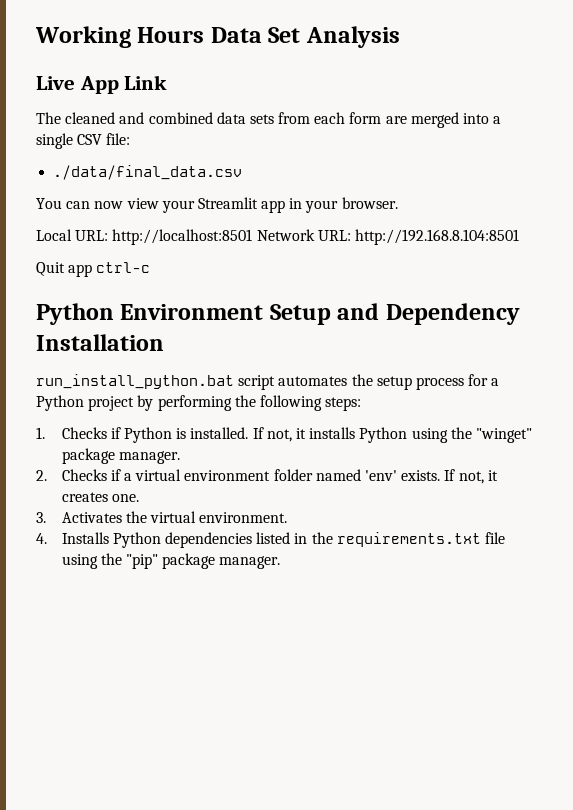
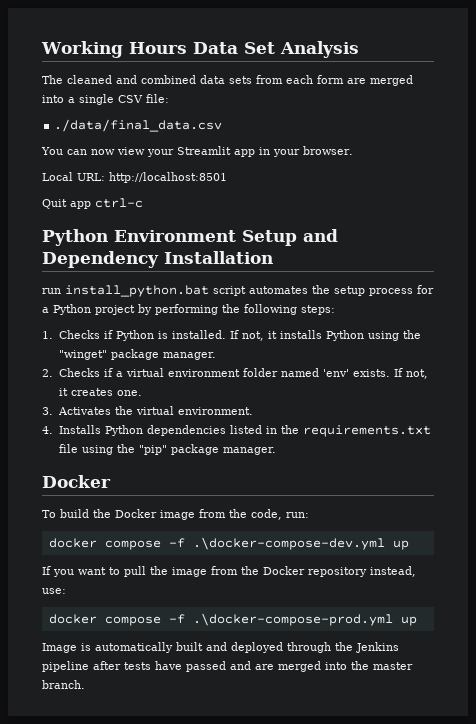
[36,75,168,94] // Live App Link -> (359, 49) none
[256,229,519,245] Network URL: http://192.168.8.104:8501 -> (227, 177) none
[36,374,234,389] run_install_python.bat -> [42,285,209,297] run install_python.bat
(281, 562) none -> [42,475,111,488] [42,509,309,520] [48,537,409,550] [42,566,416,577] [42,588,66,594] [48,613,417,626] [42,642,399,653] [42,661,413,672] [42,680,85,689] // Docker // To build the Docker image from the code, run: // docker compose -f .\docker-compose-dev.yml up // If you want to pull the image from the Docker repository instead, use: // docker compose -f .\docker-compose-prod.yml up // Image is automatically built and deployed through the Jenkins pipeline after tests have passed and are merged into the master branch.

